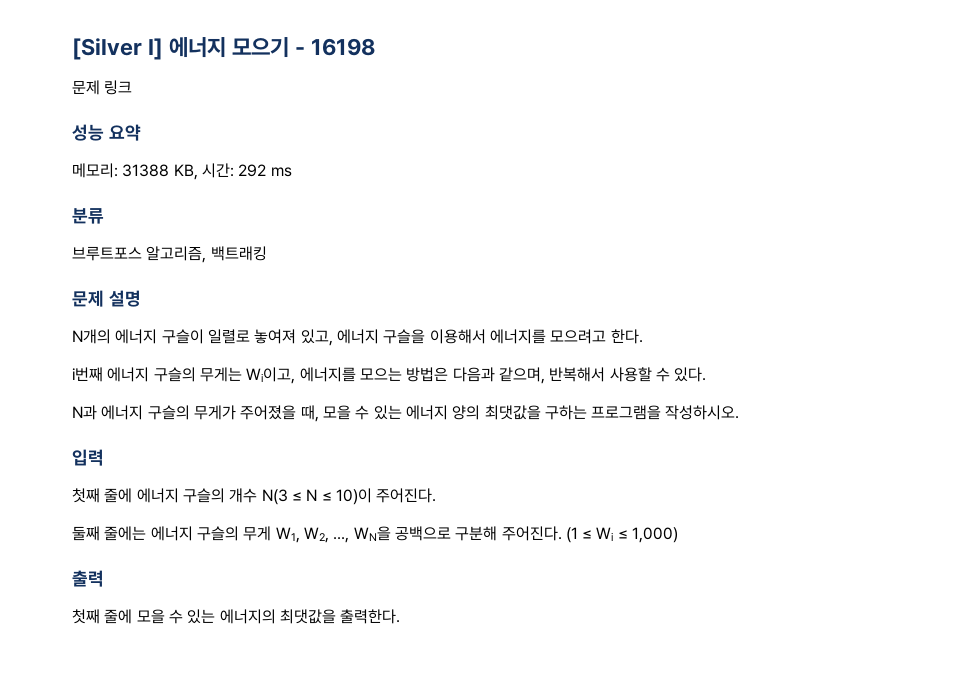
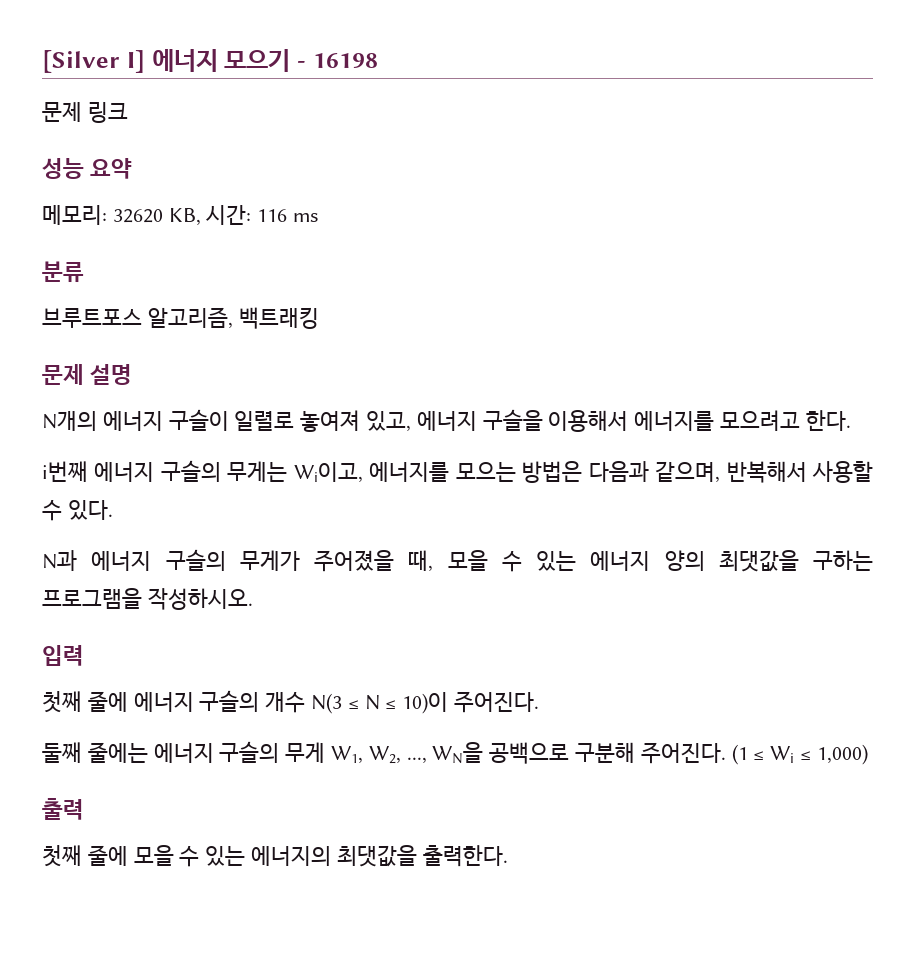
[122,164,170,177] 31388 -> [112,209,163,223] 32620
[238,164,267,177] 292 -> [257,209,288,222] 116

